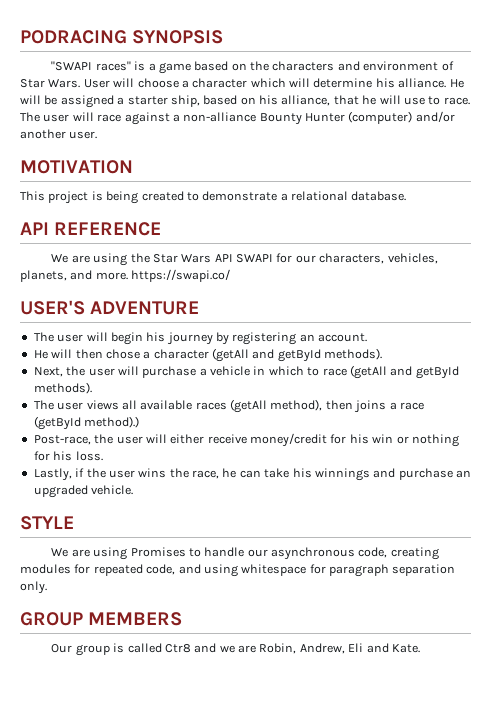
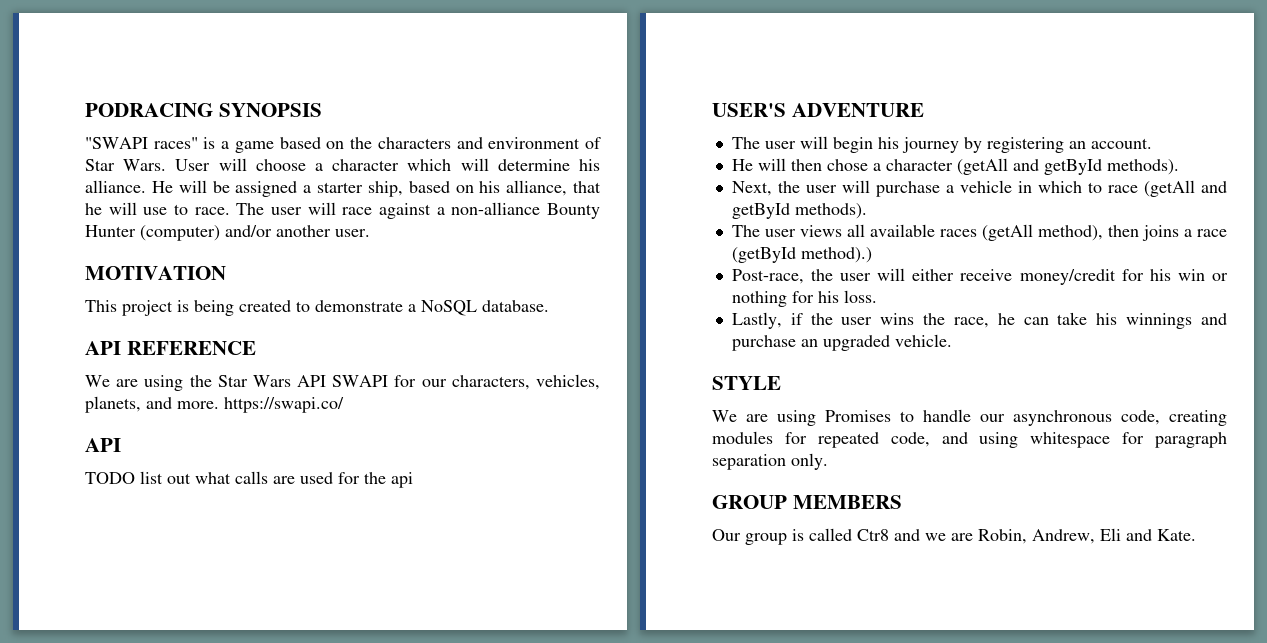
[291,191,348,201] relational -> [421,300,477,316] NoSQL
(231, 275) none -> [85,438,121,452] [85,471,413,488] // API // TODO list out what calls are used for the api

